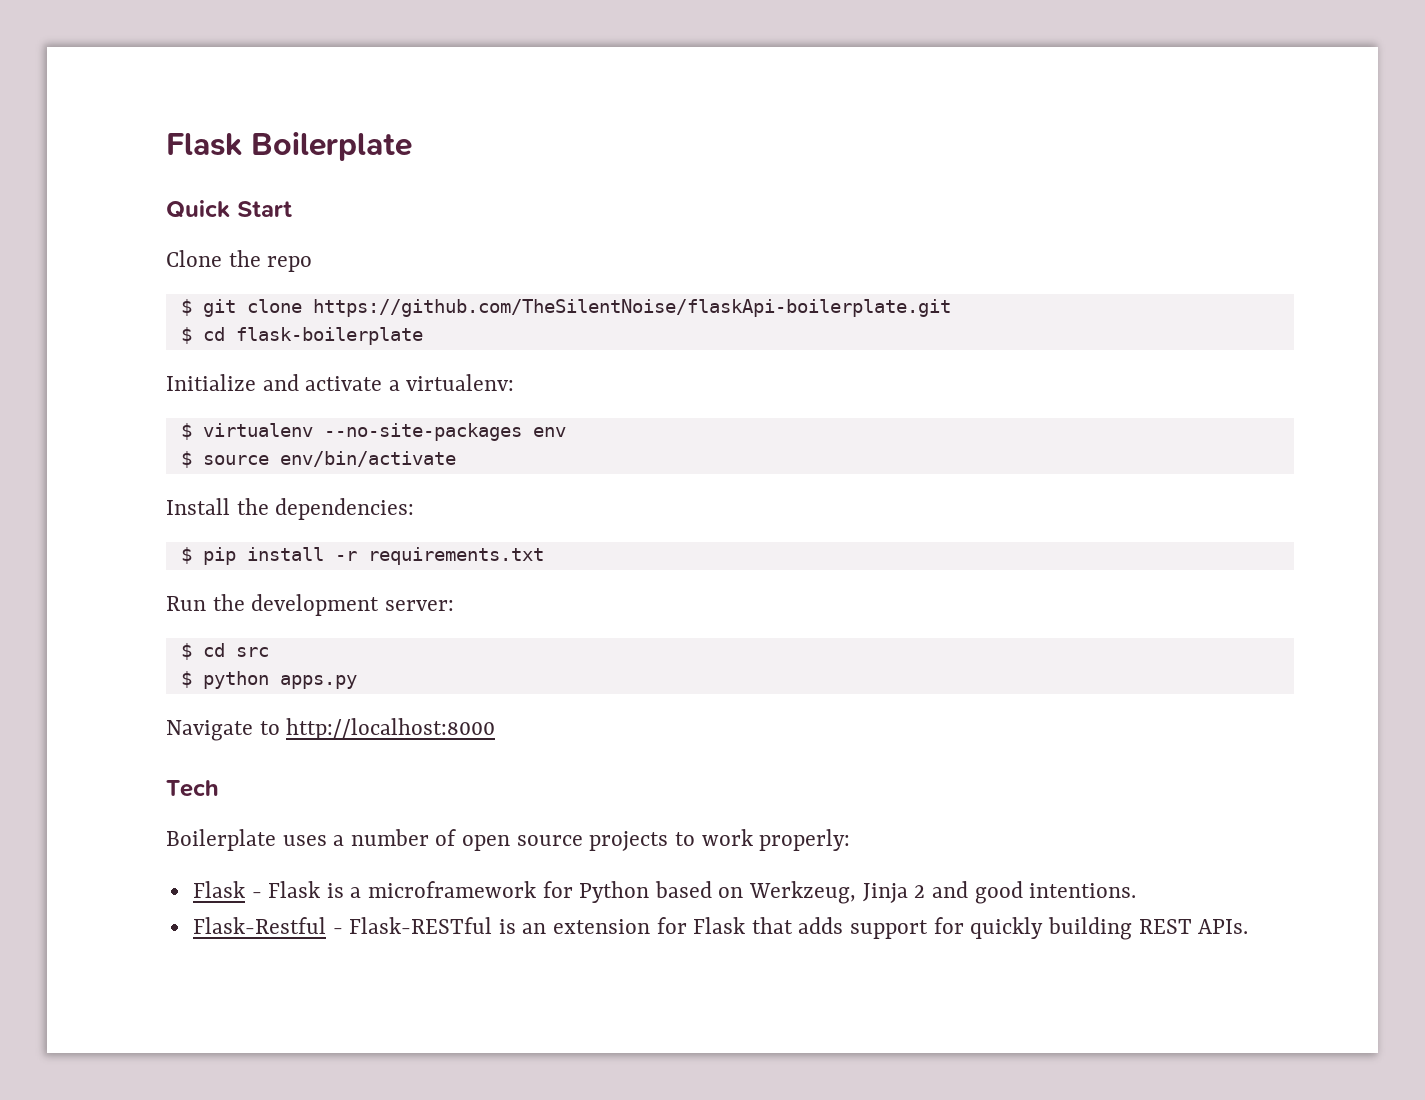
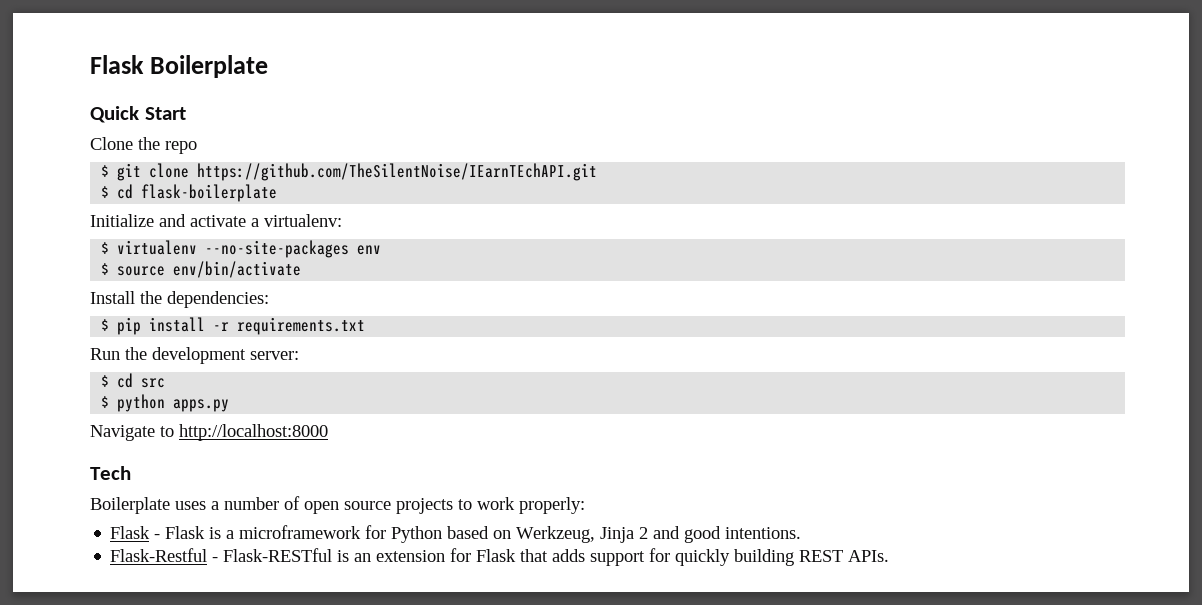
[312,299,951,317] https://github.com/TheSilentNoise/flaskApi-boilerplate.git -> [197,163,598,181] https://github.com/TheSilentNoise/IEarnTEchAPI.git

